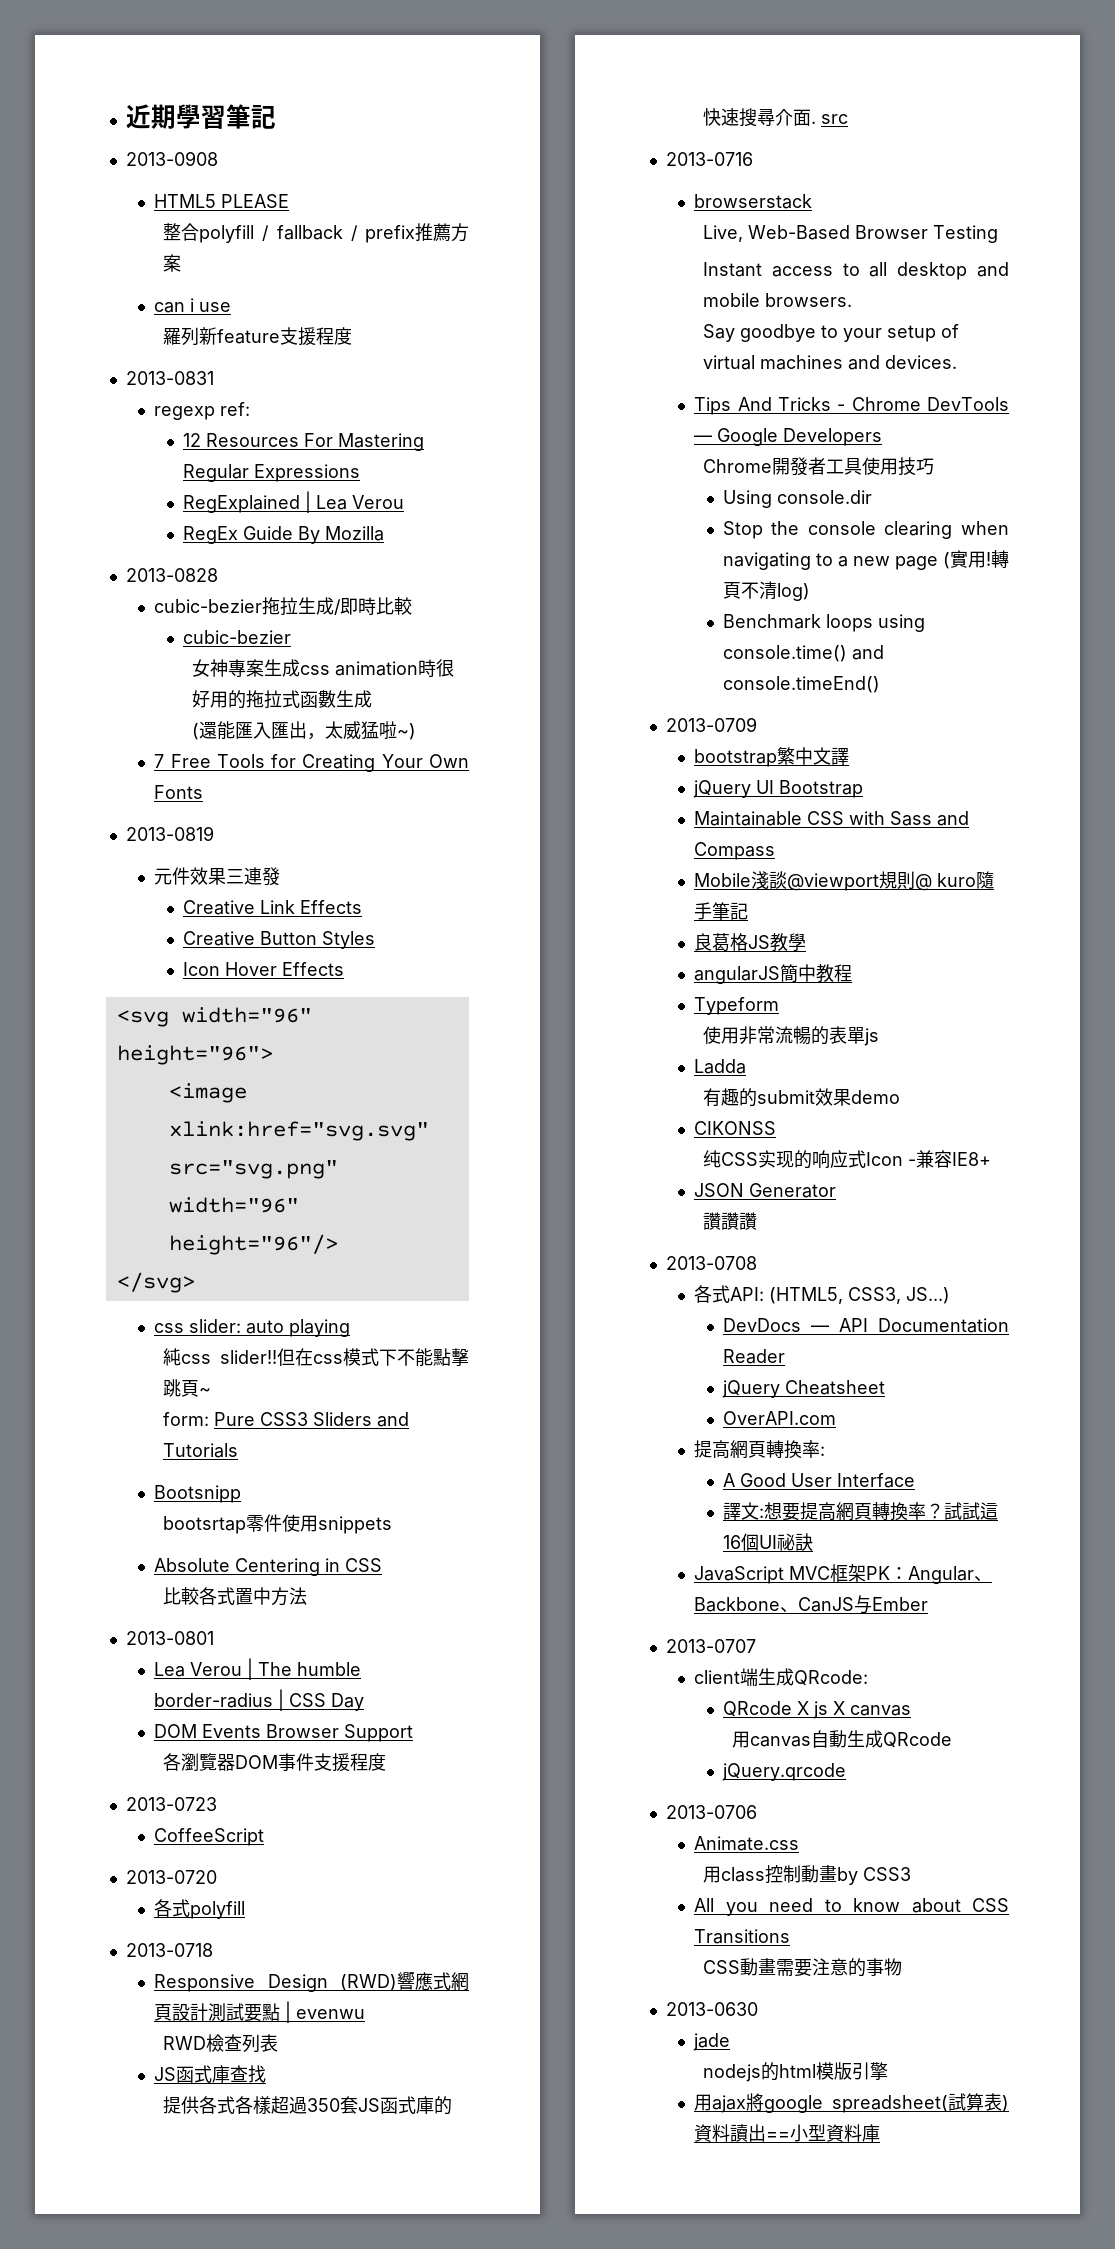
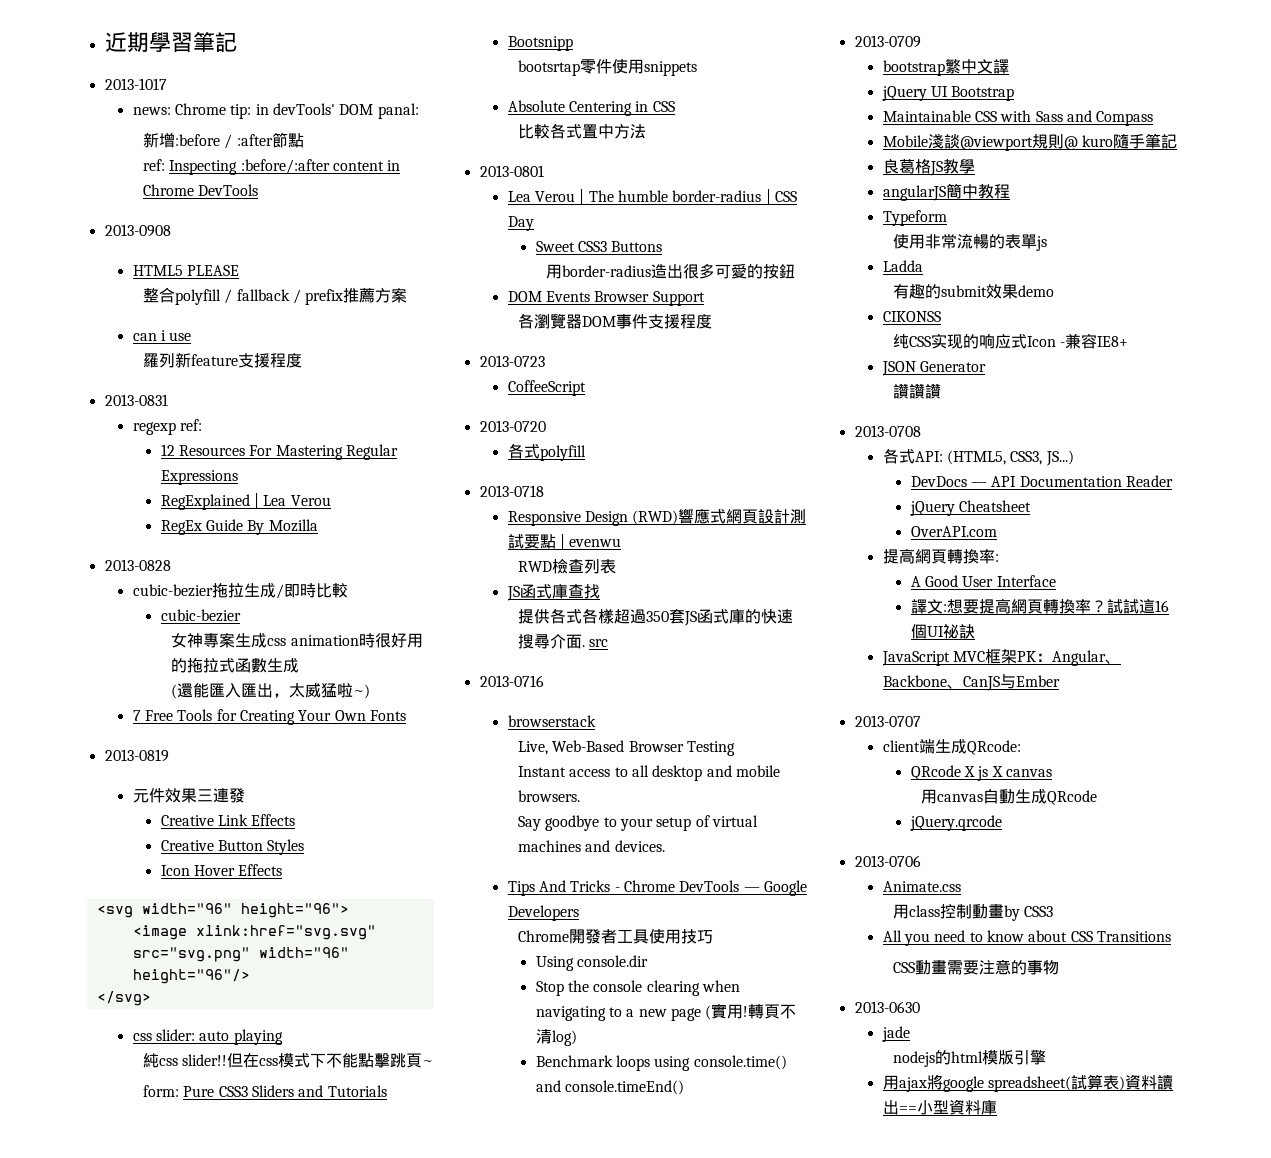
(276, 117) none -> [104,78,167,90] [132,103,419,119] [143,132,304,149] [143,159,401,175] [143,184,259,196] // 2013-1017 // news: Chrome tip: in devTools' DOM panal: // 新增:before / :after節點 // ref: Inspecting :before/:after content in Chrome DevTools
(365, 1702) none -> [535,241,663,252] [546,263,796,279] // Sweet CSS3 Buttons // 用border-radius造出很多可愛的按鈕

